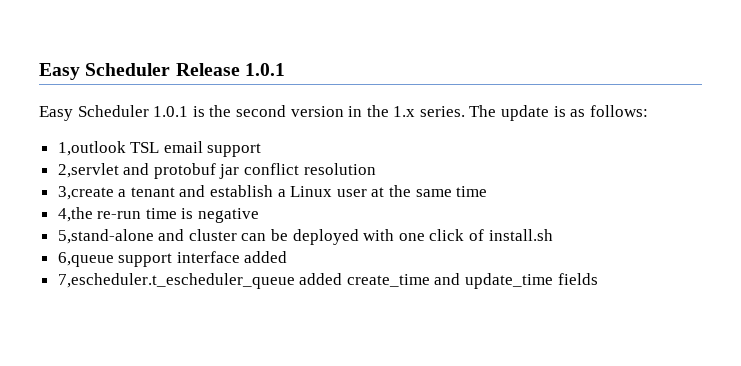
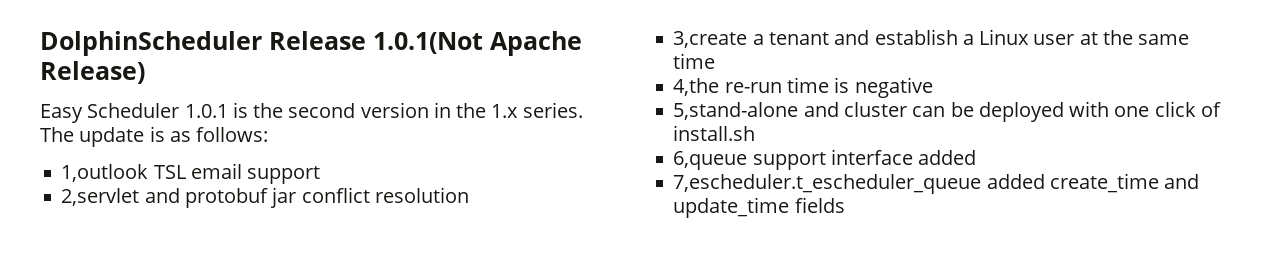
[39,63,285,80] Easy Scheduler Release 1.0.1 -> [40,31,582,56] [40,61,145,84] DolphinScheduler Release 1.0.1(Not Apache Release)

